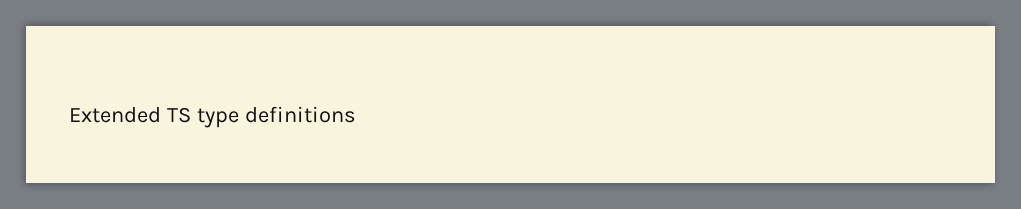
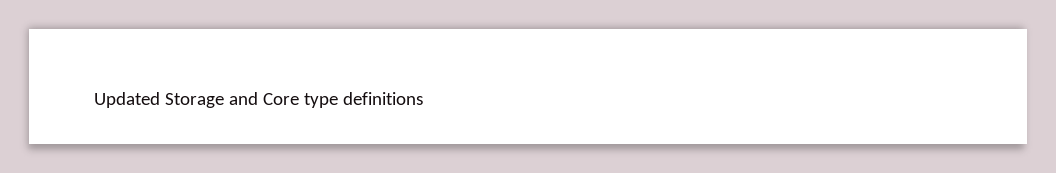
[69,107,191,123] Extended TS -> [94,92,299,108] Updated Storage and Core

